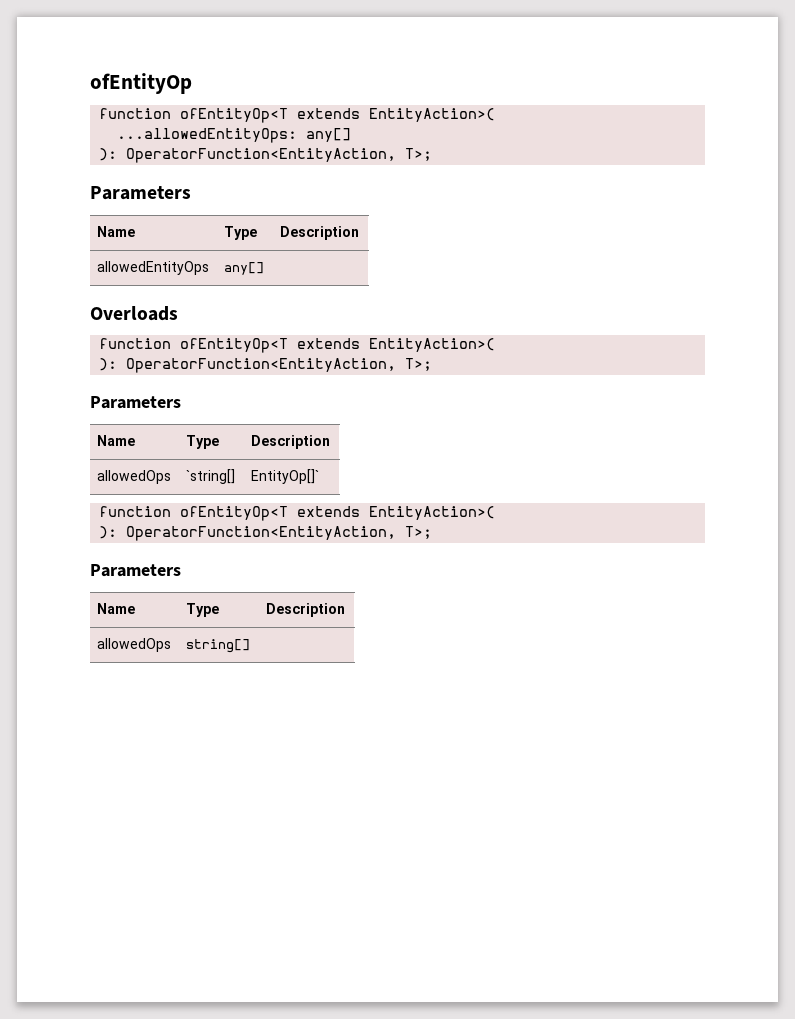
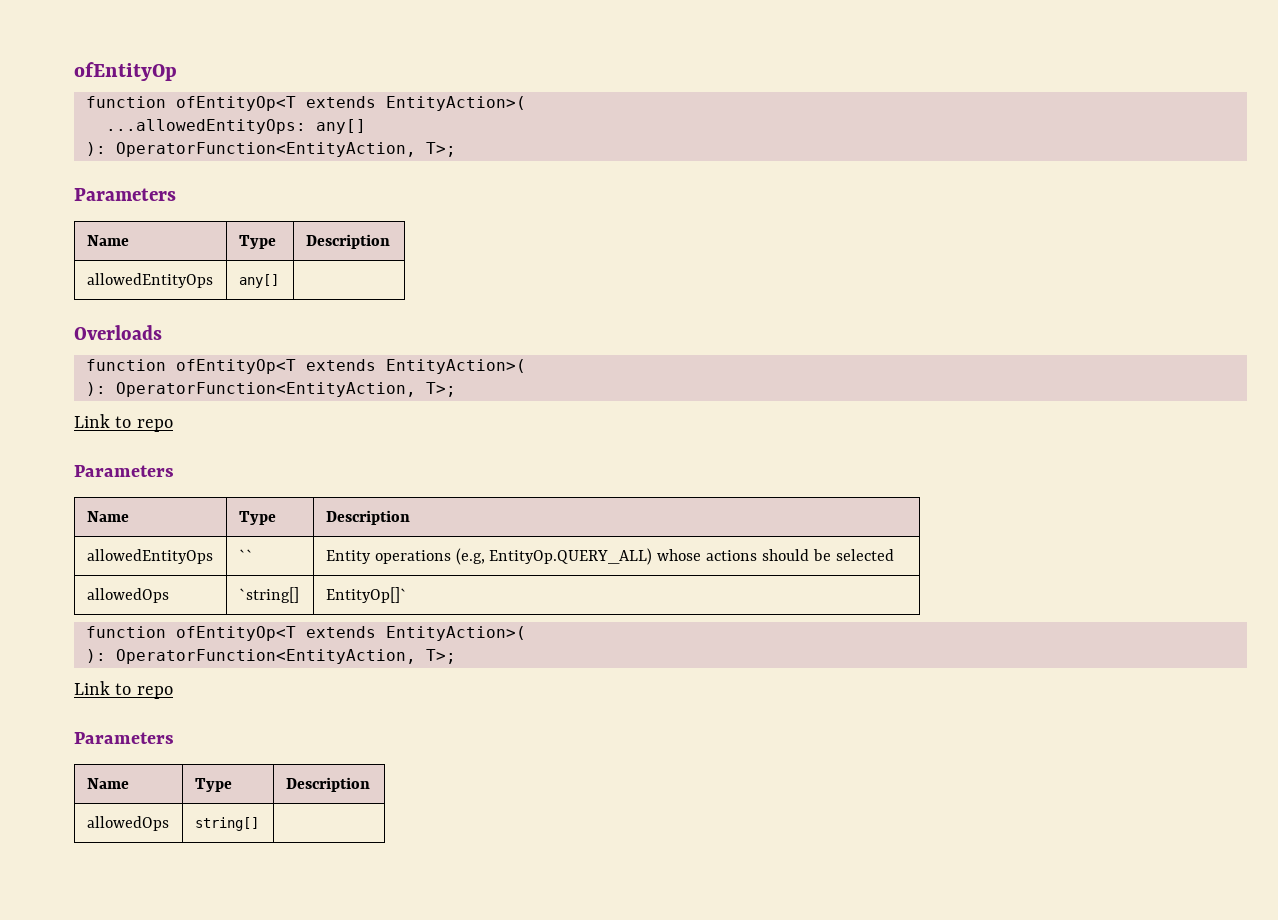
[90,396,181,409] [97,435,136,446] [186,435,220,449] [251,435,331,449] // Parameters // Name | Type | Description -> [74,414,173,432] [74,465,174,477] [86,511,129,522] [238,511,276,525] [325,510,410,525] [86,549,213,564] [238,549,253,561] [325,548,894,565] // Link to repo // Parameters // Name | Type | Description // allowedEntityOps | `` | Entity operations (e.g, EntityOp.QUERY_ALL) whose actions should be selected
(433, 532) none -> [74,681,173,699] // Link to repo

